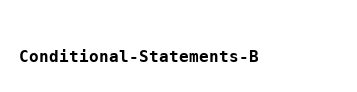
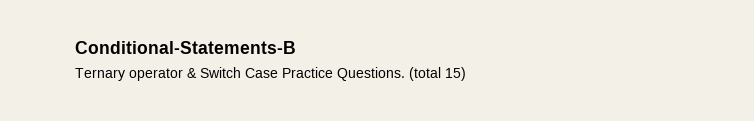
(259, 55) none -> [75,67,466,81] // Ternary operator & Switch Case Practice Questions. (total 15)

